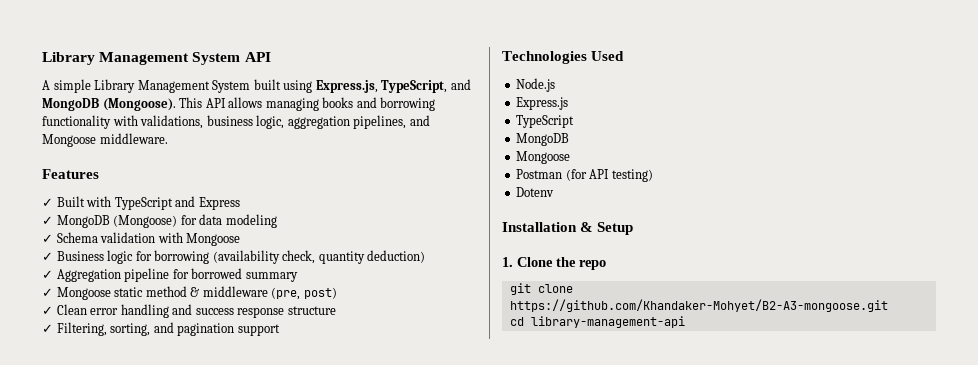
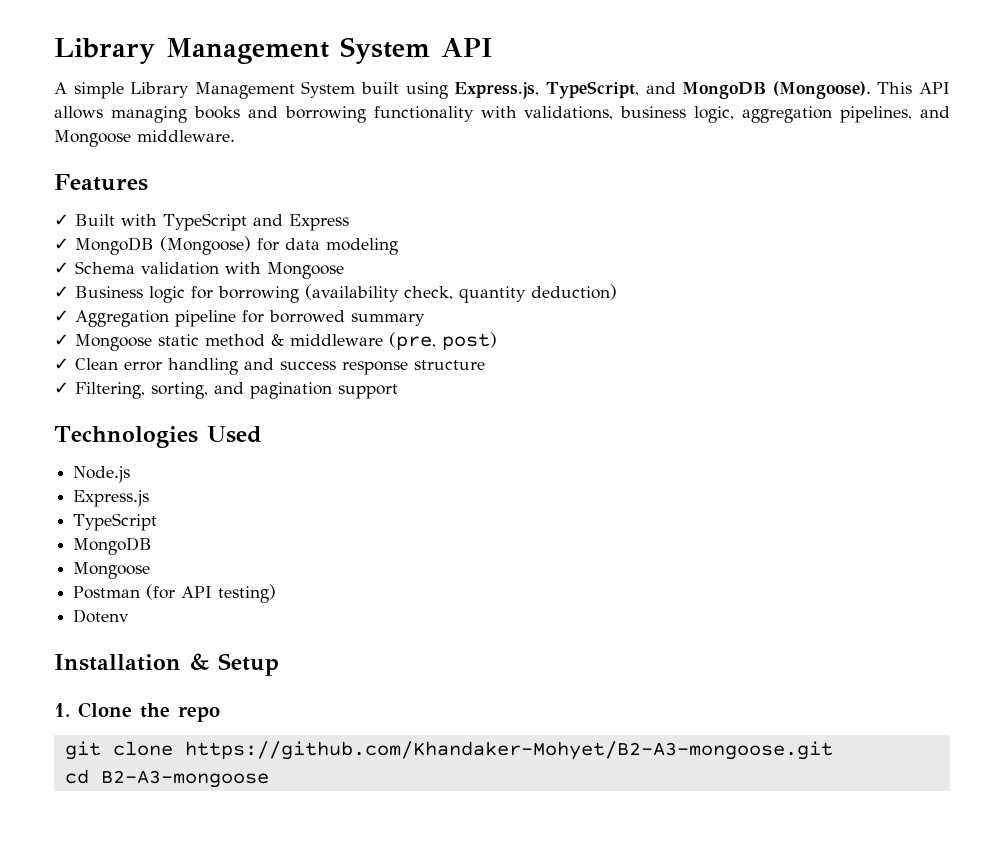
[530,316,685,328] library-management-api -> [100,770,269,788] B2-A3-mongoose

